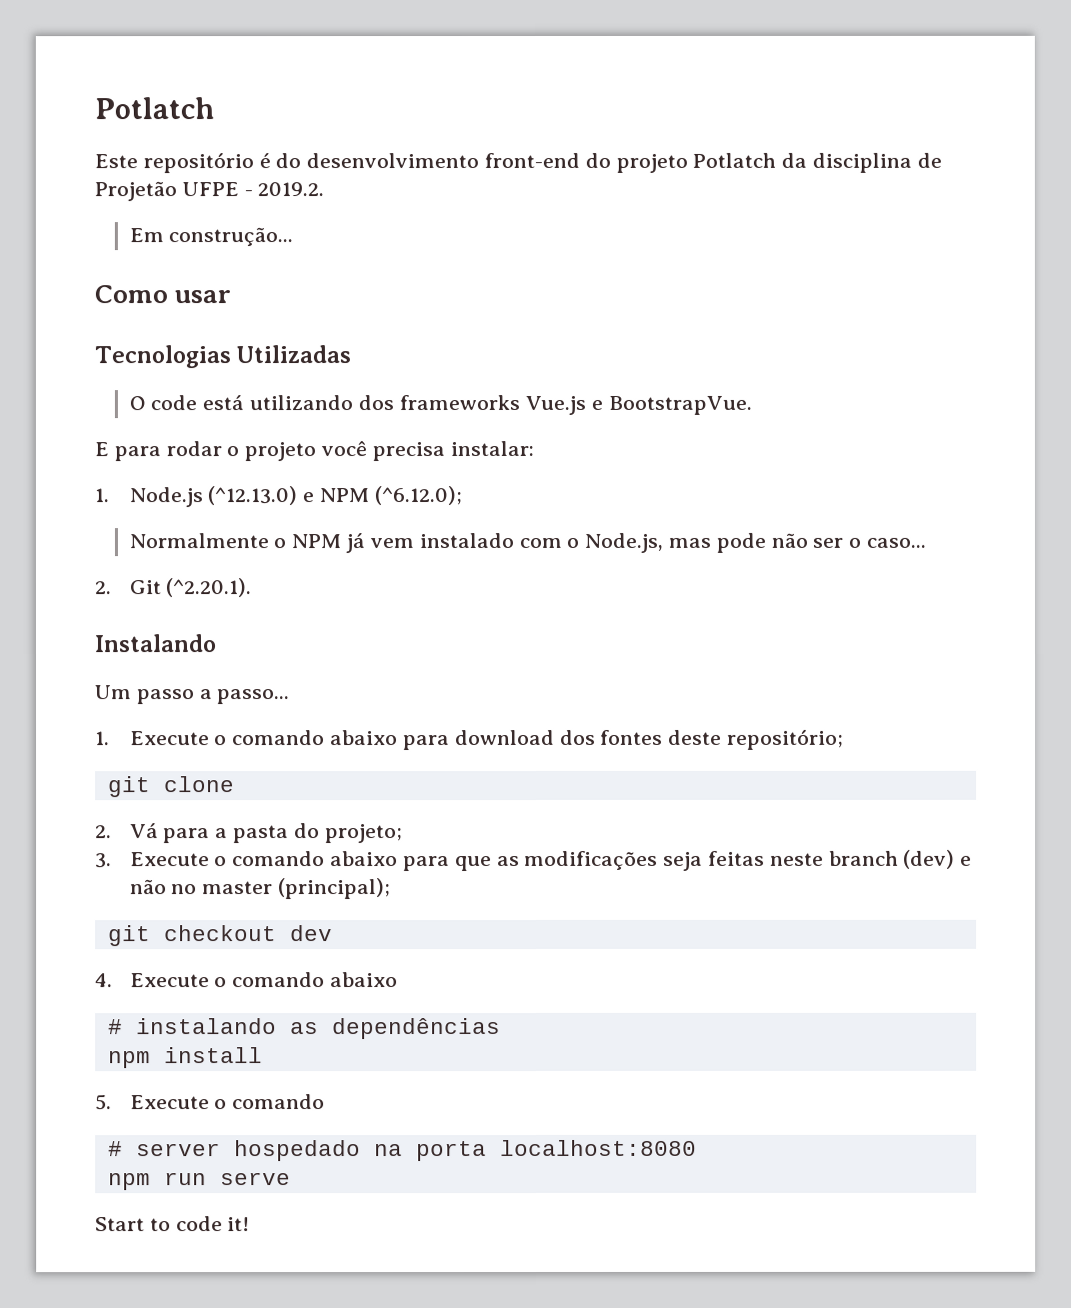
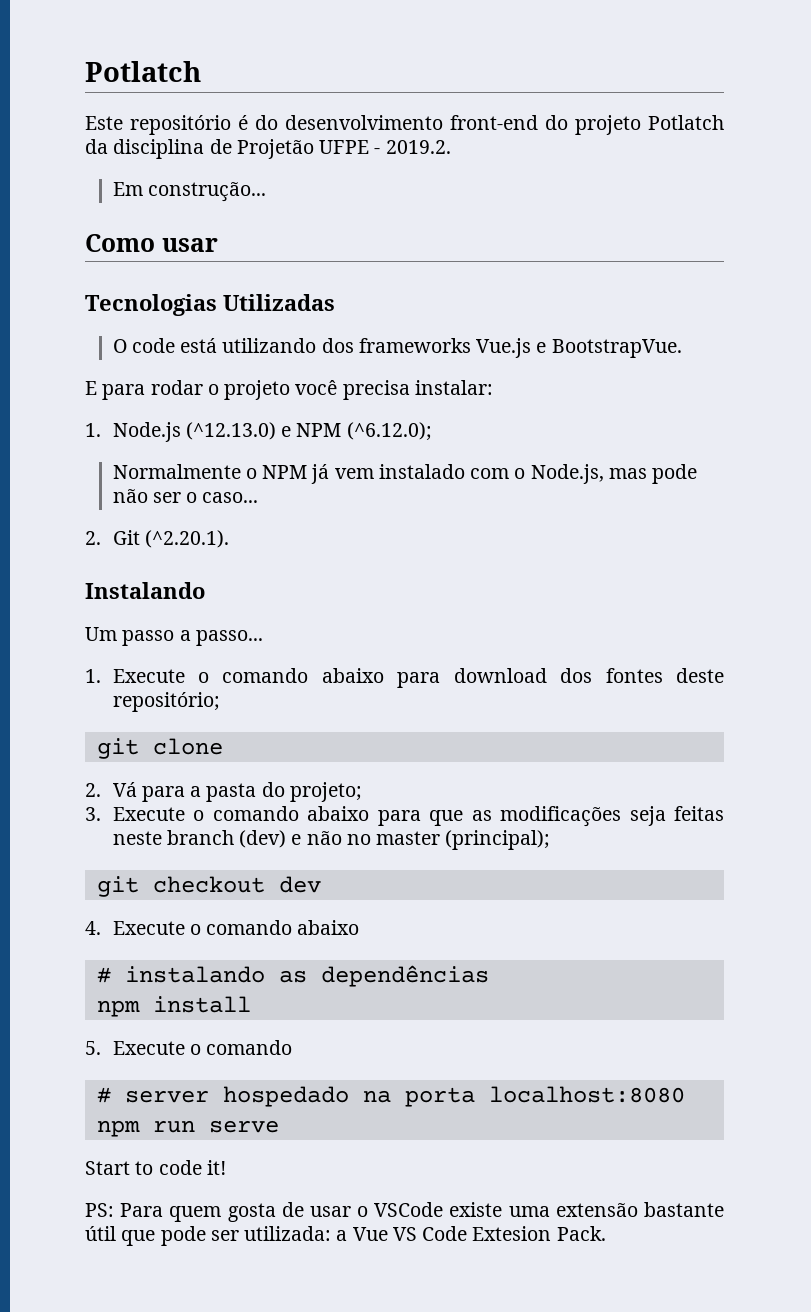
(251, 1224) none -> [85,1202,724,1222] [85,1226,606,1246] // PS: Para quem gosta de usar o VSCode existe uma extensão bastante útil que pode ser utilizada: a Vue VS Code Extesion Pack.

